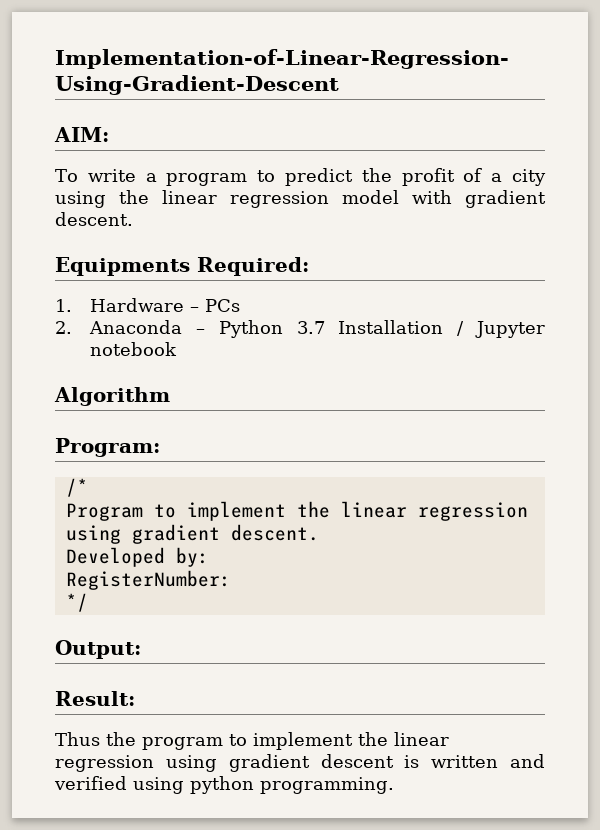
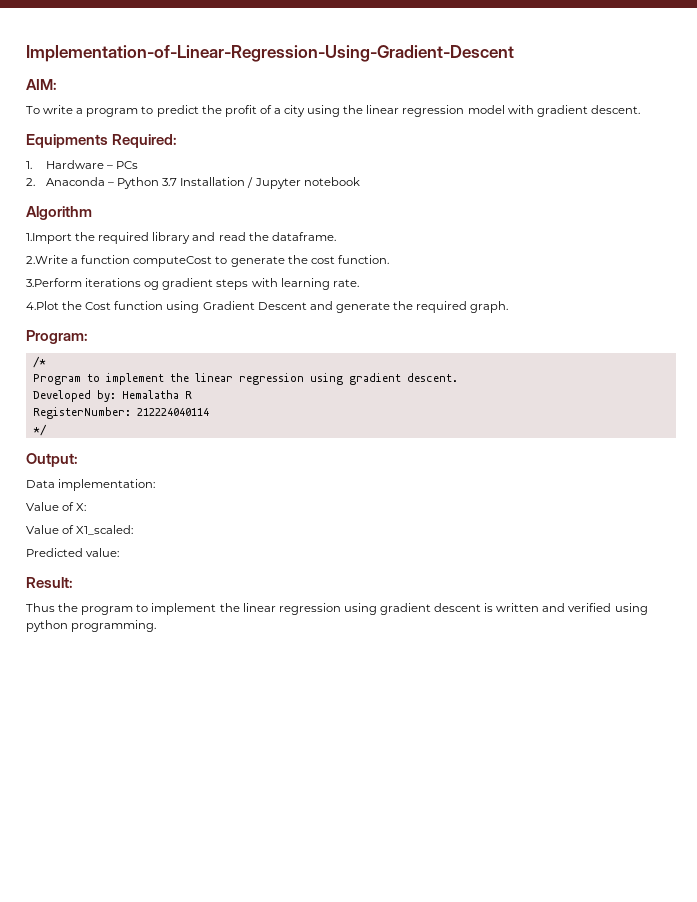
(170, 396) none -> [26,232,336,244] [26,255,389,267] [26,278,359,290] [26,301,509,313] // 1.Import the required library and read the dataframe. // 2.Write a function computeCost to generate the cost function. // 3.Perform iterations og gradient steps with learning rate. // 4.Plot the Cost function using Gradient Descent and generate the required graph.
(209, 557) none -> [121,390,192,399] Hemalatha R
(231, 580) none -> [136,408,209,416] 212224040114
(141, 649) none -> [26,479,156,491] [26,502,87,511] [26,525,134,535] [26,548,120,557] // Data implementation: // Value of X: // Value of X1_scaled: // Predicted value:

